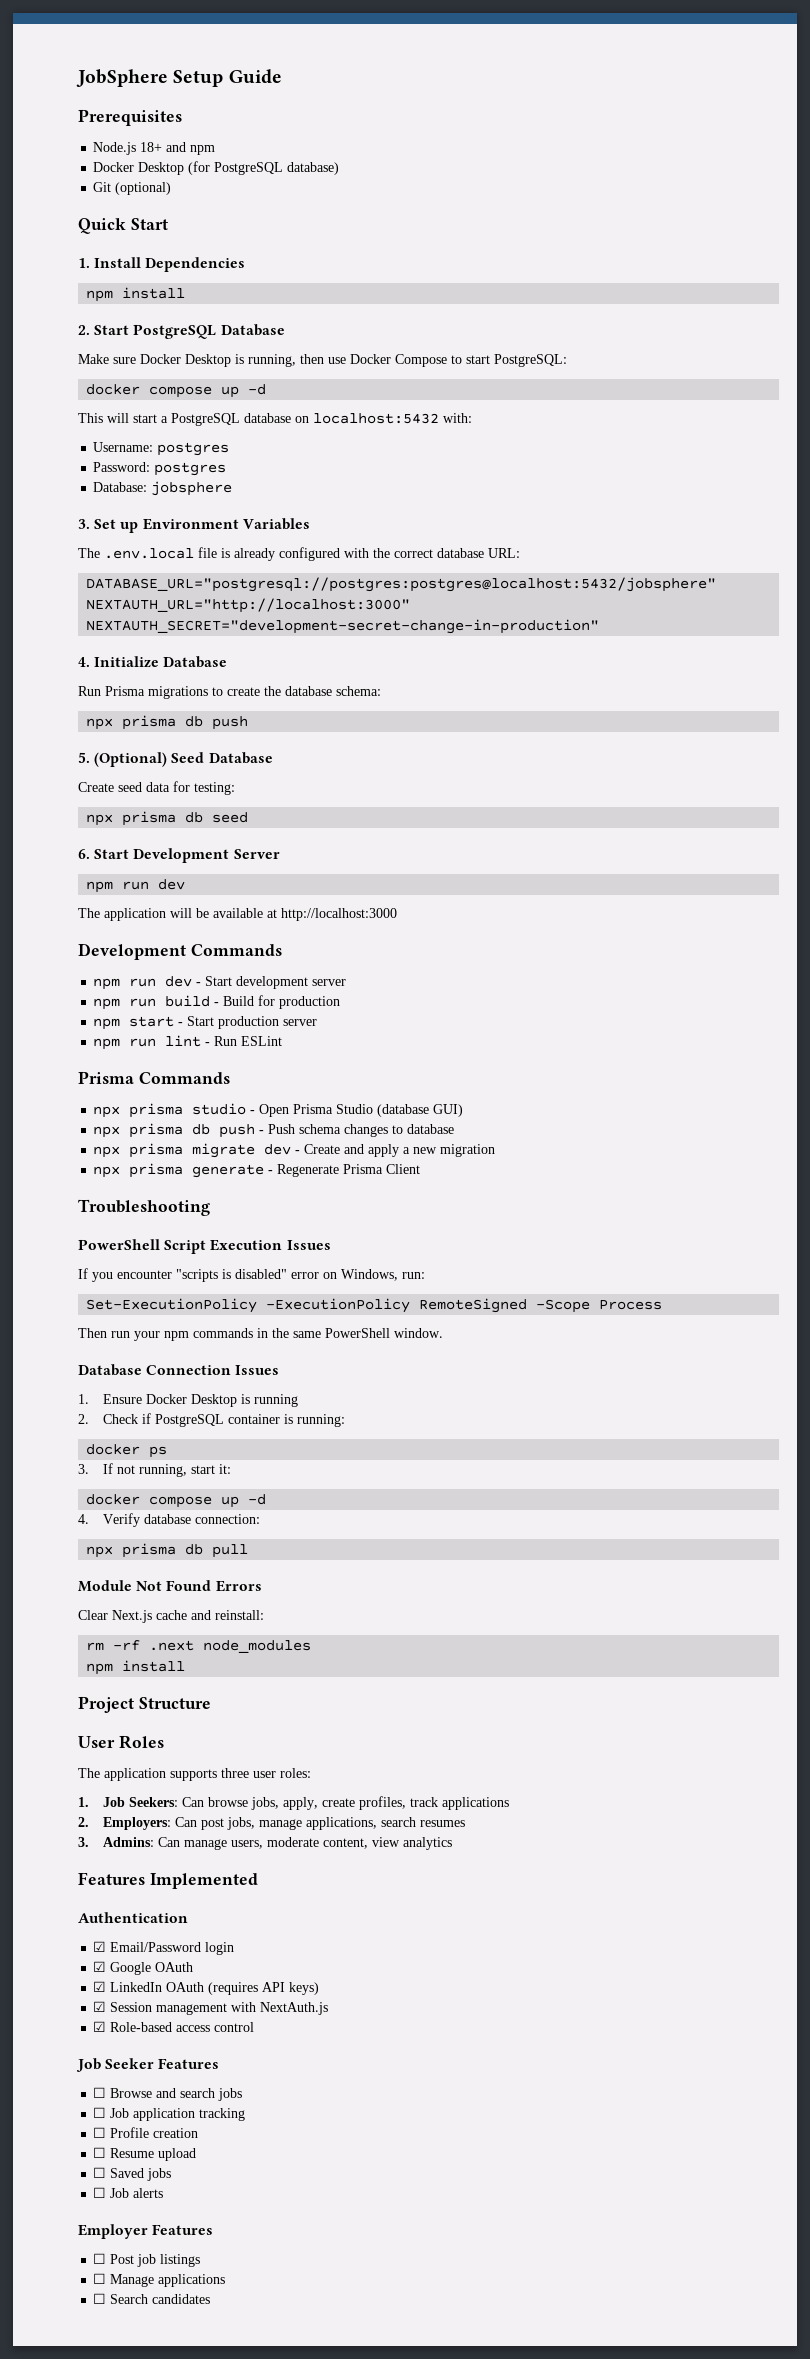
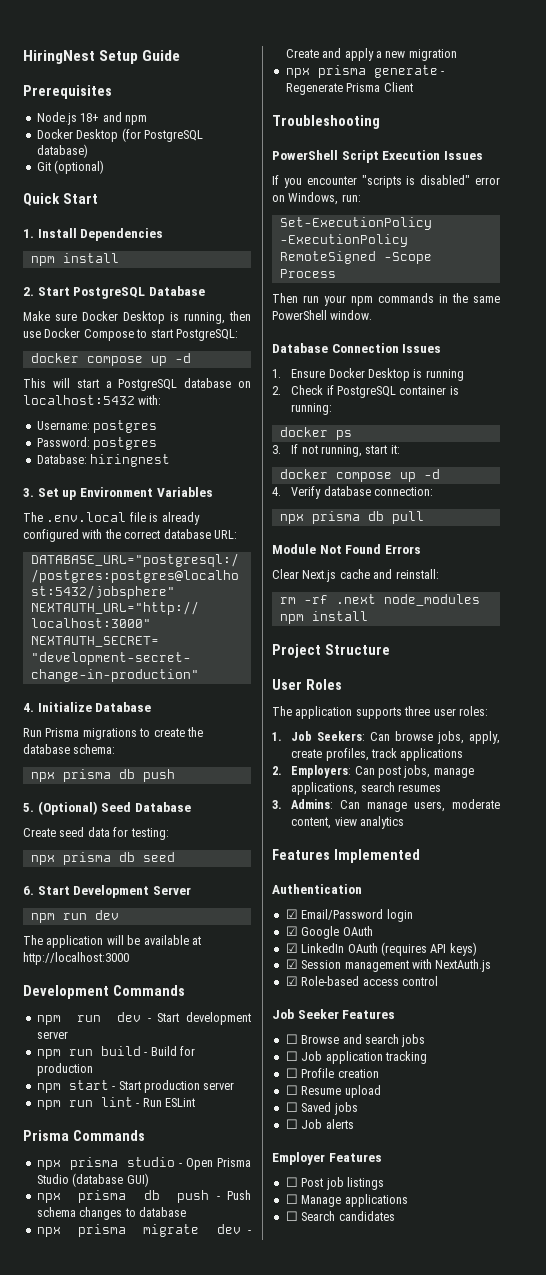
[76,69,168,87] JobSphere -> [23,50,95,64] HiringNest
[151,481,233,496] jobsphere -> [90,454,171,467] hiringnest

